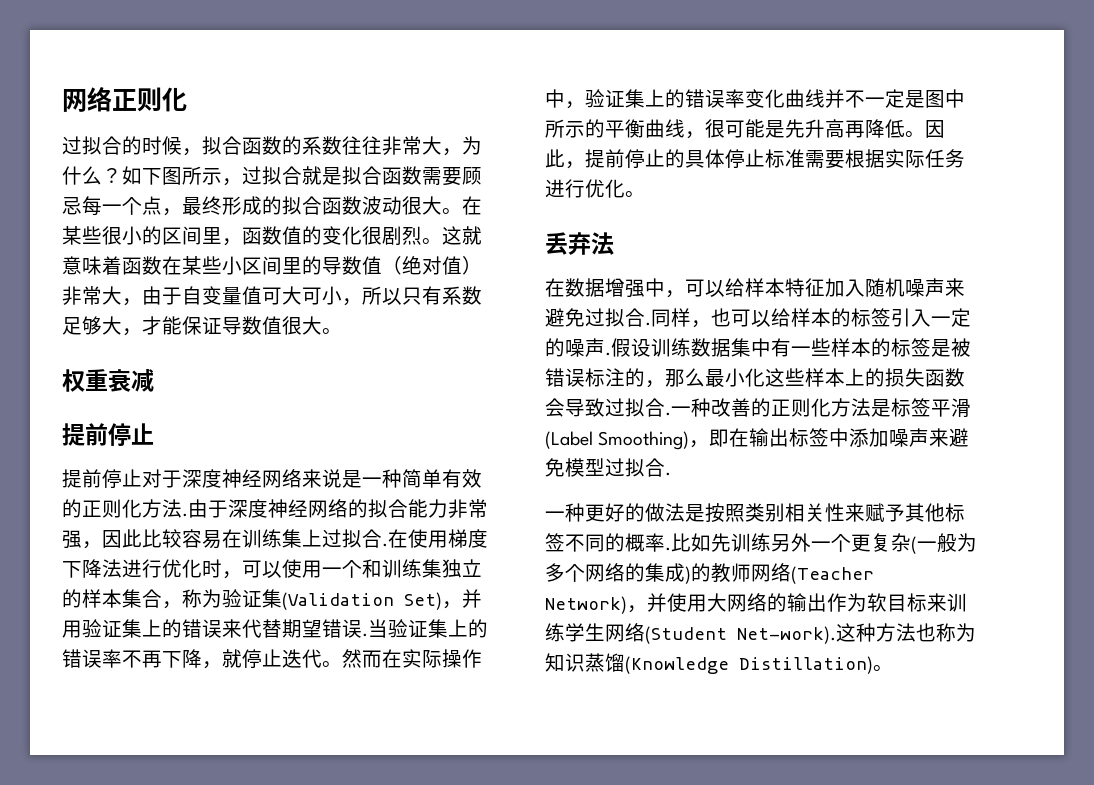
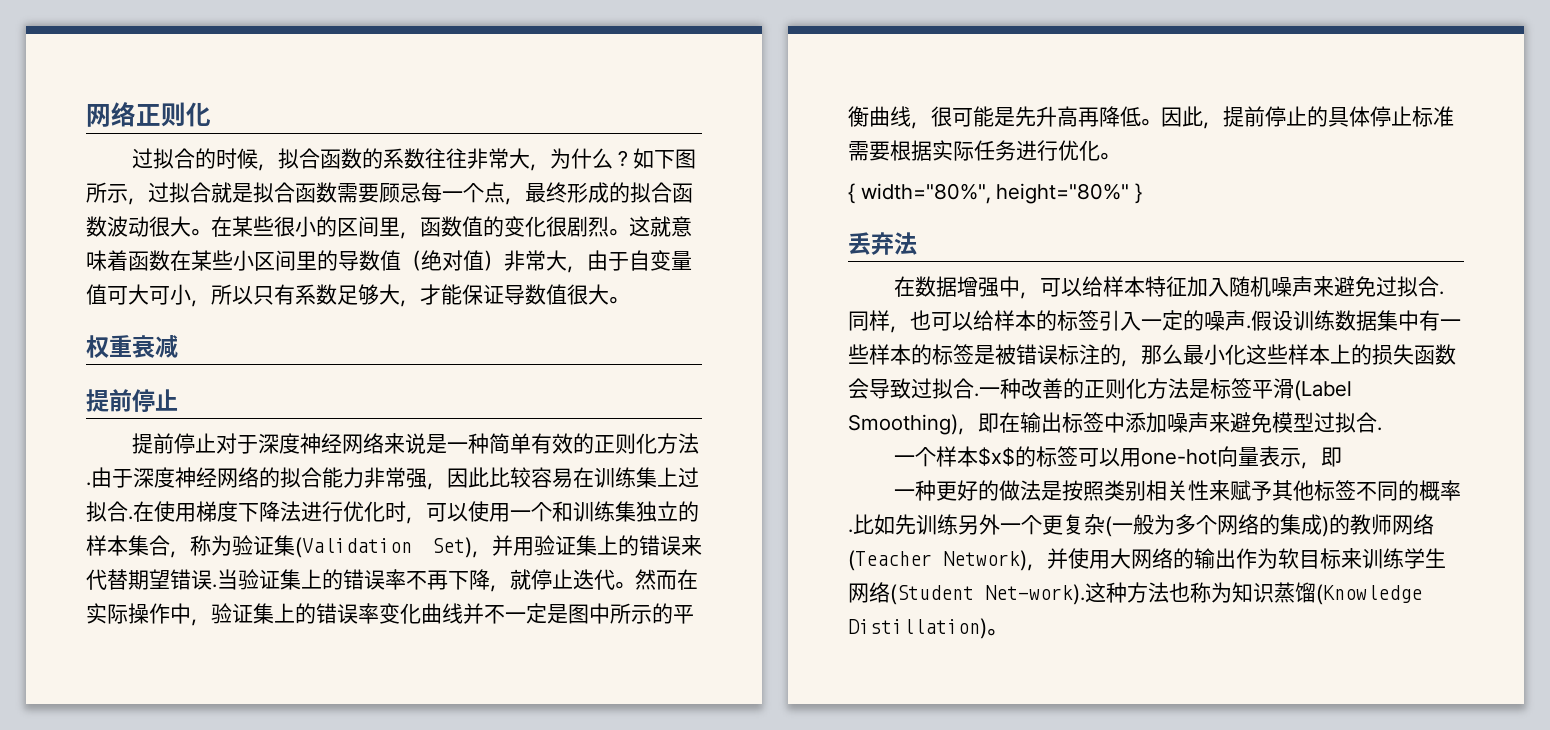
(645, 194) none -> [848,183,1143,204] // { width="80%", height="80%" }
(671, 474) none -> [893,446,1342,469] // 一个样本$x$的标签可以用one-hot向量表示，即

